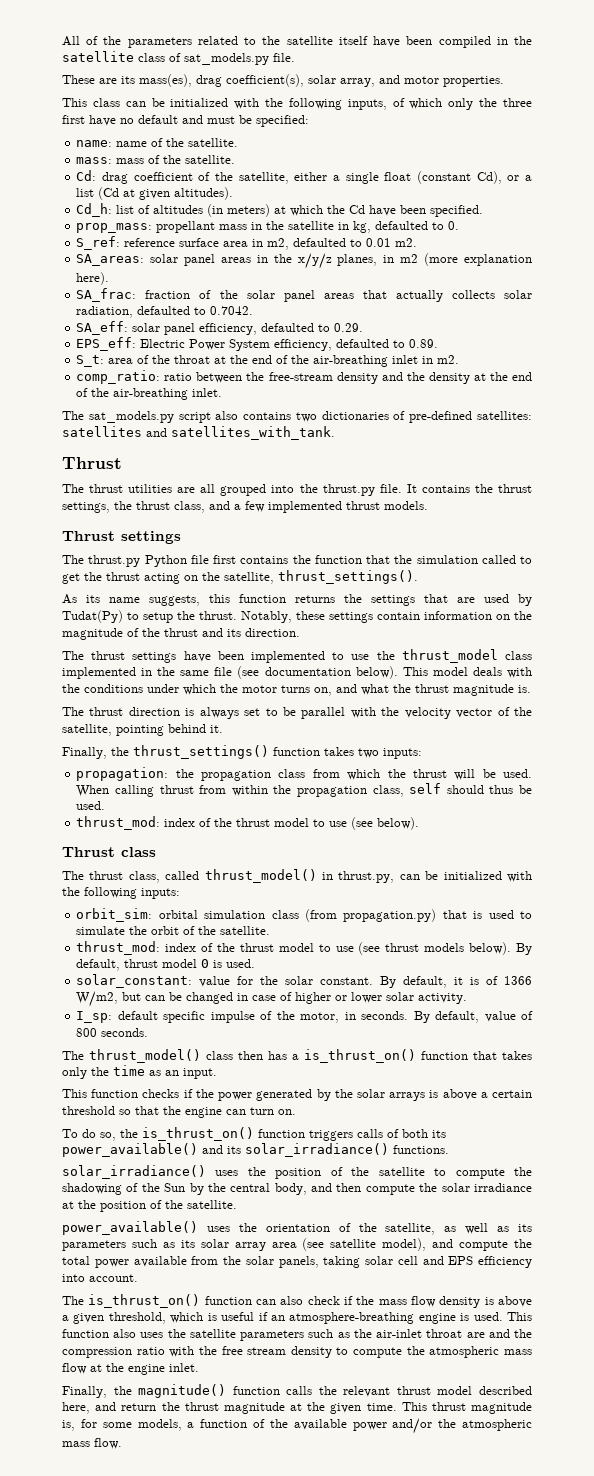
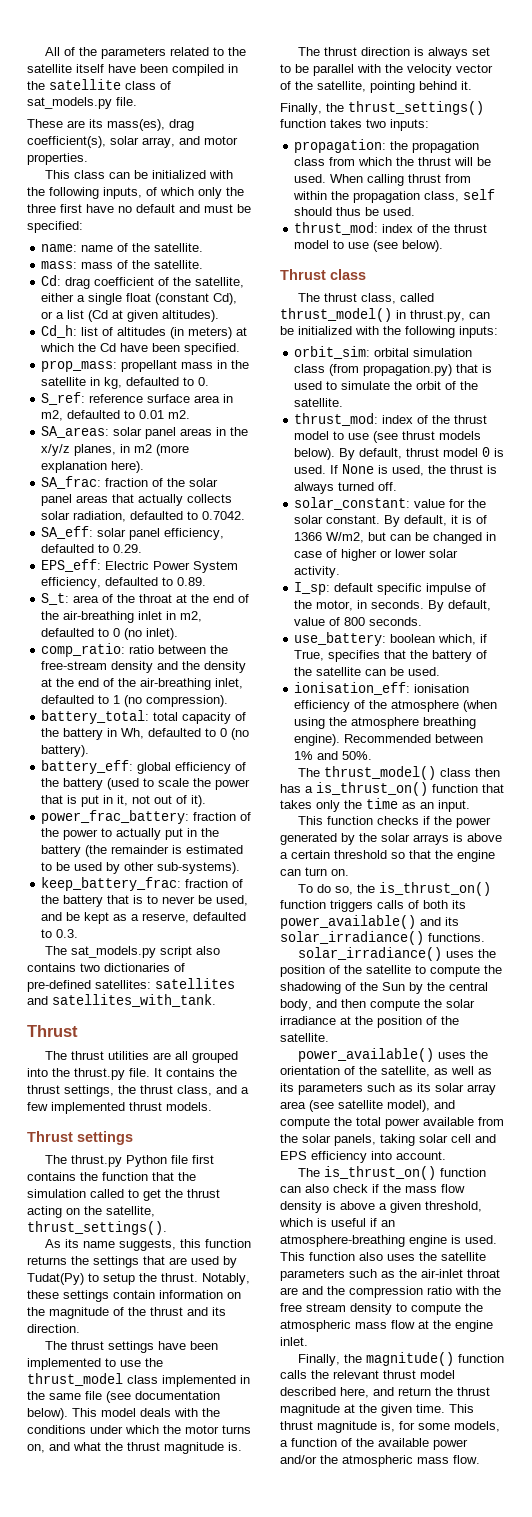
[437,355,460,364] m2. -> [180,611,203,622] [41,628,179,640] m2, defaulted to 0 (no inlet).
[192,388,223,397] inlet. -> [215,678,244,689] [41,695,229,707] [41,710,247,724] [41,728,250,740] [41,745,90,757] [41,760,247,774] [41,778,251,790] [41,795,207,807] [41,810,252,824] [41,828,220,840] [41,845,244,857] [41,862,241,874] [41,877,244,891] [41,895,249,907] [41,912,247,924] [41,929,79,938] inlet, defaulted to 1 (no compression). // battery_total: total capacity of the battery in Wh, defaulted to 0 (no battery). // battery_eff: global efficiency of the battery (used to scale the power that is put in it, not out of it). // power_frac_battery: fraction of the power to actually put in the battery (the remainder is estimated to be used by other sub-systems). // keep_battery_frac: fraction of the battery that is to never be used, and be kept as a reserve, defaulted to 0.3.
(256, 963) none -> [330,464,498,476] [294,482,398,494] If None is used, the thrust is always turned off.
(149, 1032) none -> [294,632,488,646] [294,650,488,662] [294,667,441,676] [294,682,470,695] [294,700,498,712] [294,717,477,729] [294,734,484,746] [294,751,373,760] // use_battery: boolean which, if True, specifies that the battery of the satellite can be used. // ionisation_eff: ionisation efficiency of the atmosphere (when using the atmosphere breathing engine). Recommended between 1% and 50%.

